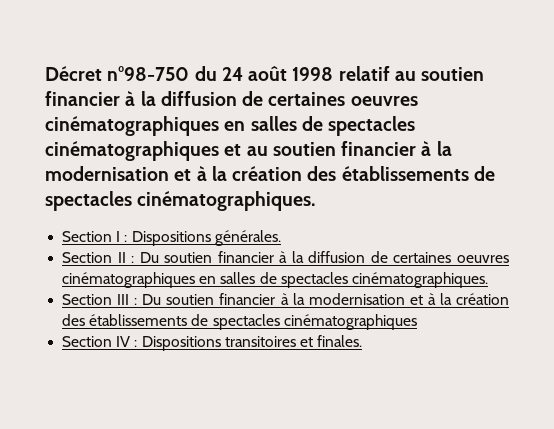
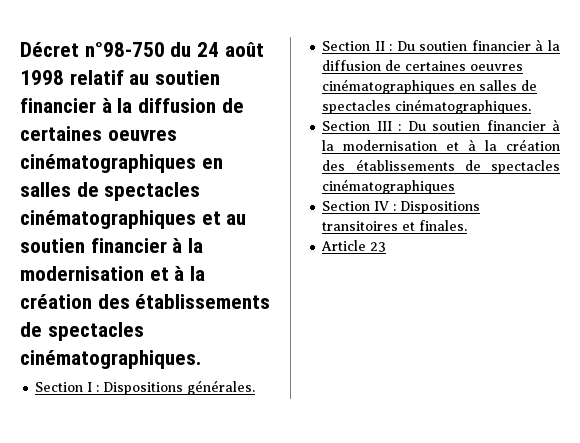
(363, 341) none -> [321,240,387,252] // Article 23

